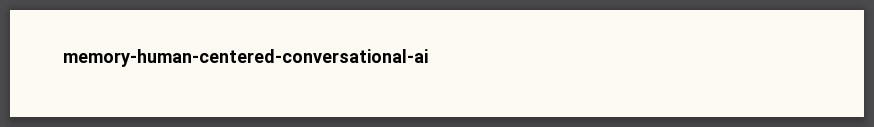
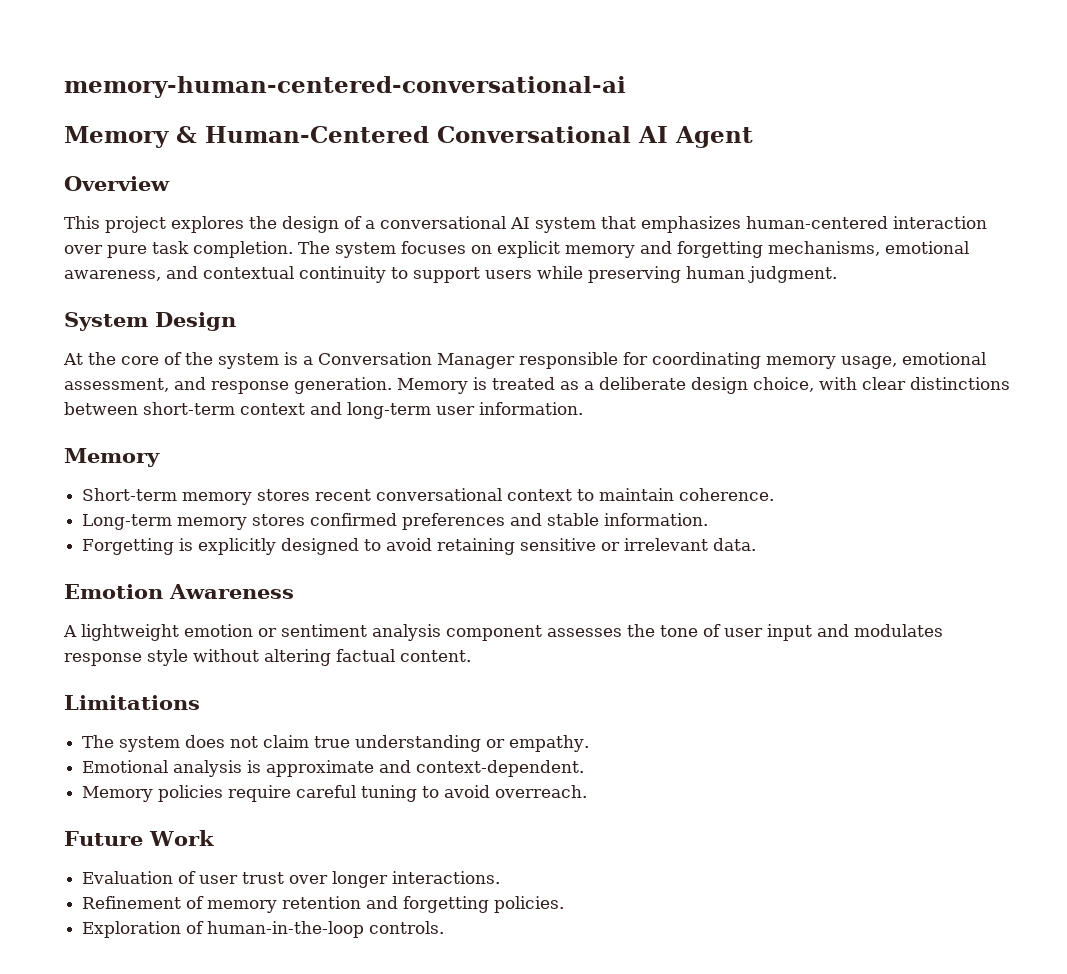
(428, 58) none -> [64,126,753,148] [64,176,170,191] [64,216,987,233] [64,241,969,258] [64,266,837,283] [64,312,236,331] [63,352,986,369] [64,377,1010,394] [64,402,583,419] [64,448,160,467] [82,488,775,505] [82,513,709,530] [82,538,757,555] [64,584,294,599] [63,624,943,641] [64,649,471,666] [64,695,200,710] [82,735,590,752] [82,760,585,777] [82,785,588,802] [64,830,214,846] [82,871,501,888] [82,896,565,913] [82,921,445,938] // Memory & Human-Centered Conversational AI Agent // Overview // This project explores the design of a conversational AI system that emphasizes human-centered interaction over pure task completion. The system focuses on explicit memory and forgetting mechanisms, emotional awareness, and contextual continuity to support users while preserving human judgment. // System Design // At the core of the system is a Conversation Manager responsible for coordinating memory usage, emotional assessment, and response generation. Memory is treated as a deliberate design choice, with clear distinctions between short-term context and long-term user information. // Memory // Short-term memory stores recent conversational context to maintain coherence. // Long-term memory stores confirmed preferences and stable information. // Forgetting is explicitly designed to avoid retaining sensitive or irrelevant data. // Emotion Awareness // A lightweight emotion or sentiment analysis component assesses the tone of user input and modulates response style without altering factual content. // Limitations // The system does not claim true understanding or empathy. // Emotional analysis is approximate and context-dependent. // Memory policies require careful tuning to avoid overreach. // Future Work // Evaluation of user trust over longer interactions. // Refinement of memory retention and forgetting policies. // Exploration of human-in-the-loop controls.

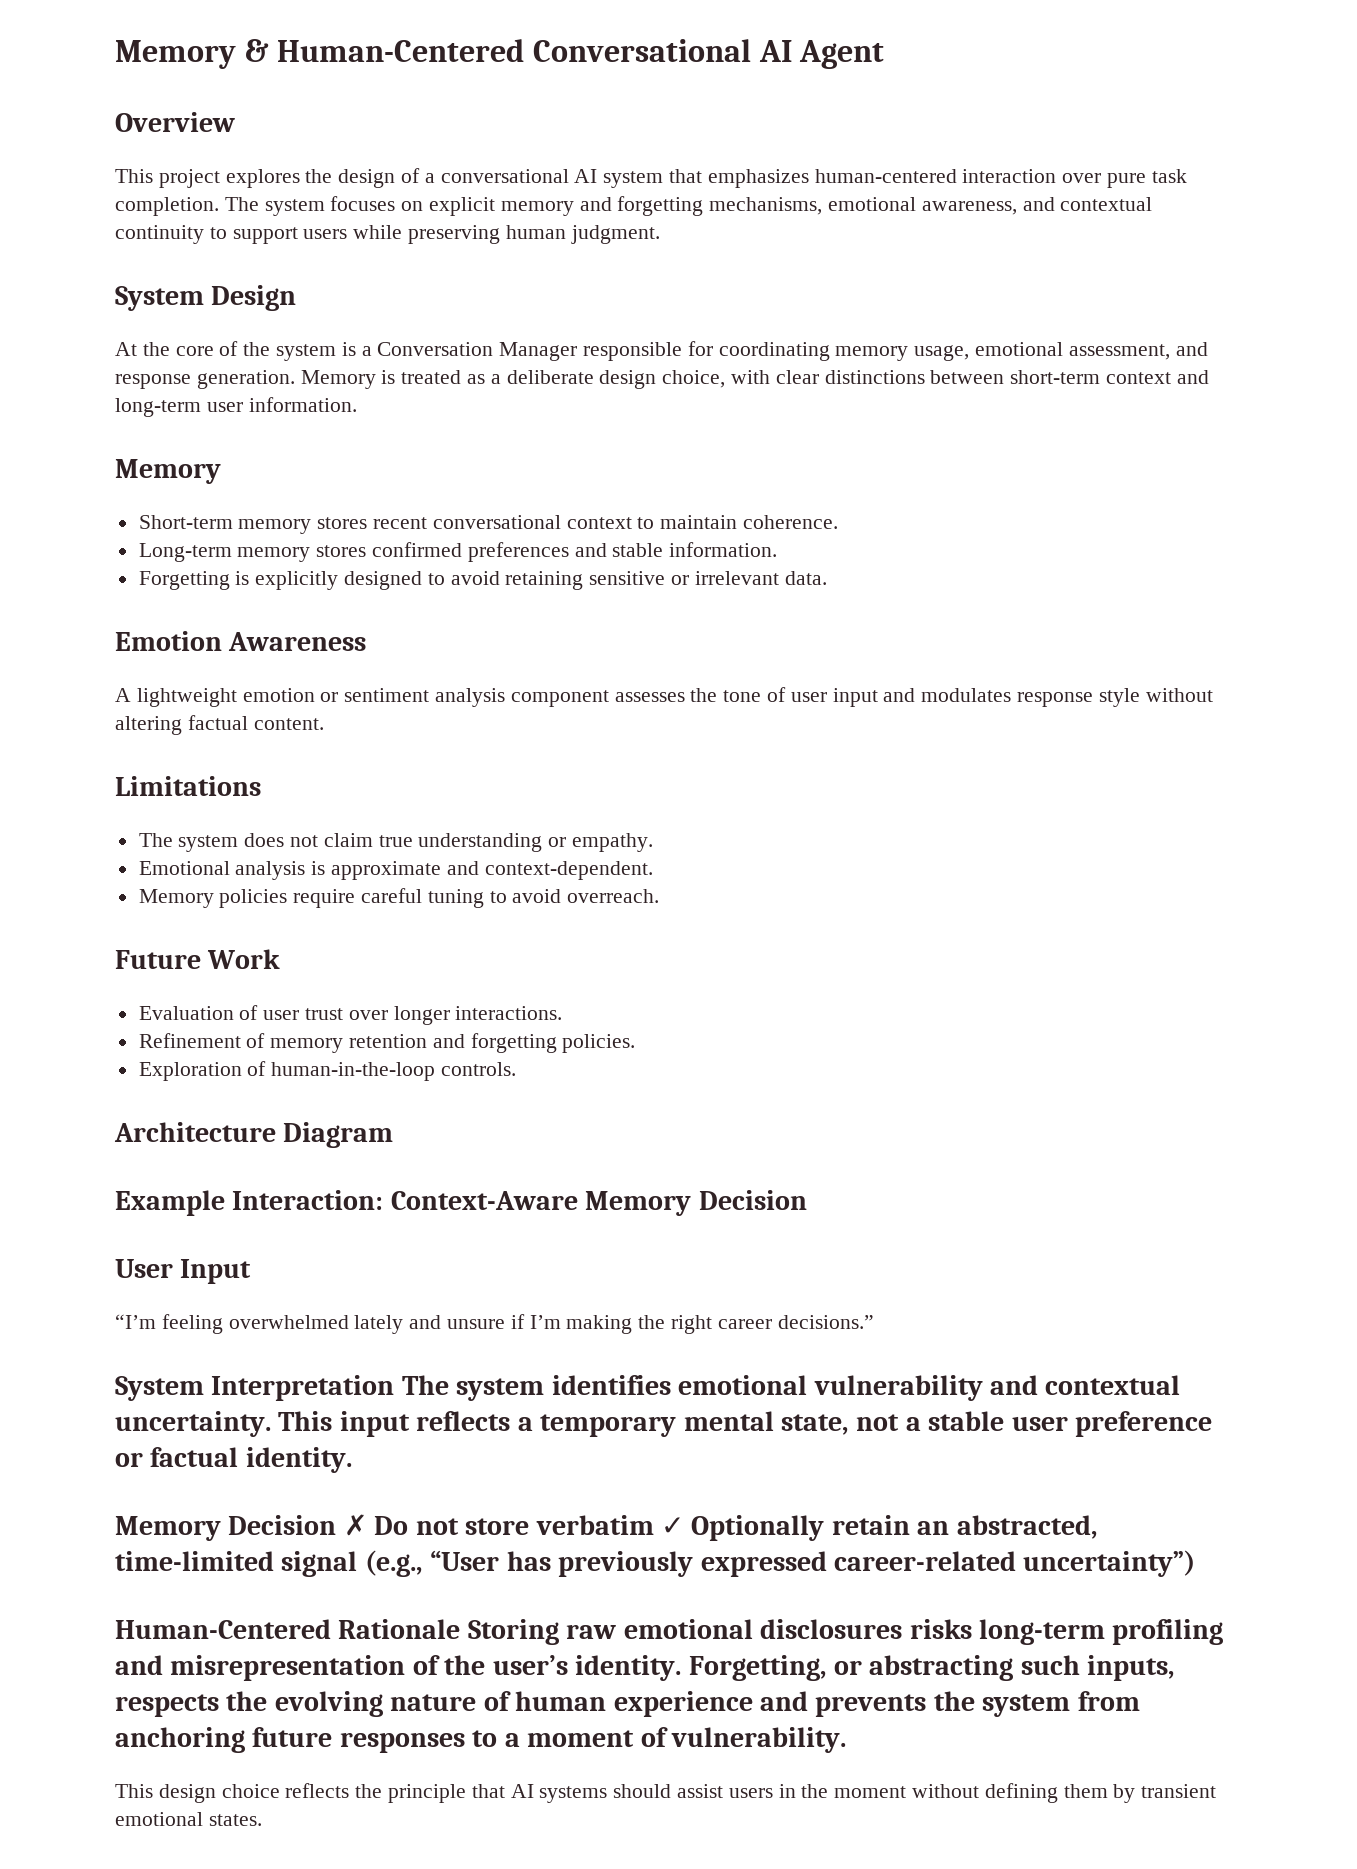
[64,76,626,98] memory-human-centered-conversational-ai // -> (115, 54) none
(445, 927) none -> [114,1122,394,1148] [115,1190,807,1216] [115,1259,252,1284] [115,1314,874,1334] [115,1375,1181,1401] [115,1411,1213,1437] [115,1447,352,1473] [115,1514,1098,1541] [115,1550,1196,1577] [115,1619,1224,1645] [115,1655,1176,1681] [115,1691,1140,1717] [115,1727,846,1753] [115,1783,1217,1803] [115,1812,262,1826] // Architecture Diagram // Example Interaction: Context-Aware Memory Decision // User Input // “I’m feeling overwhelmed lately and unsure if I’m making the right career decisions.” // System Interpretation The system identifies emotional vulnerability and contextual uncertainty. This input reflects a temporary mental state, not a stable user preference or factual identity. // Memory Decision ✗ Do not store verbatim ✓ Optionally retain an abstracted, time-limited signal (e.g., “User has previously expressed career-related uncertainty”) // Human-Centered Rationale Storing raw emotional disclosures risks long-term profiling and misrepresentation of the user’s identity. Forgetting, or abstracting such inputs, respects the evolving nature of human experience and prevents the system from anchoring future responses to a moment of vulnerability. // This design choice reflects the principle that AI systems should assist users in the moment without defining them by transient emotional states.

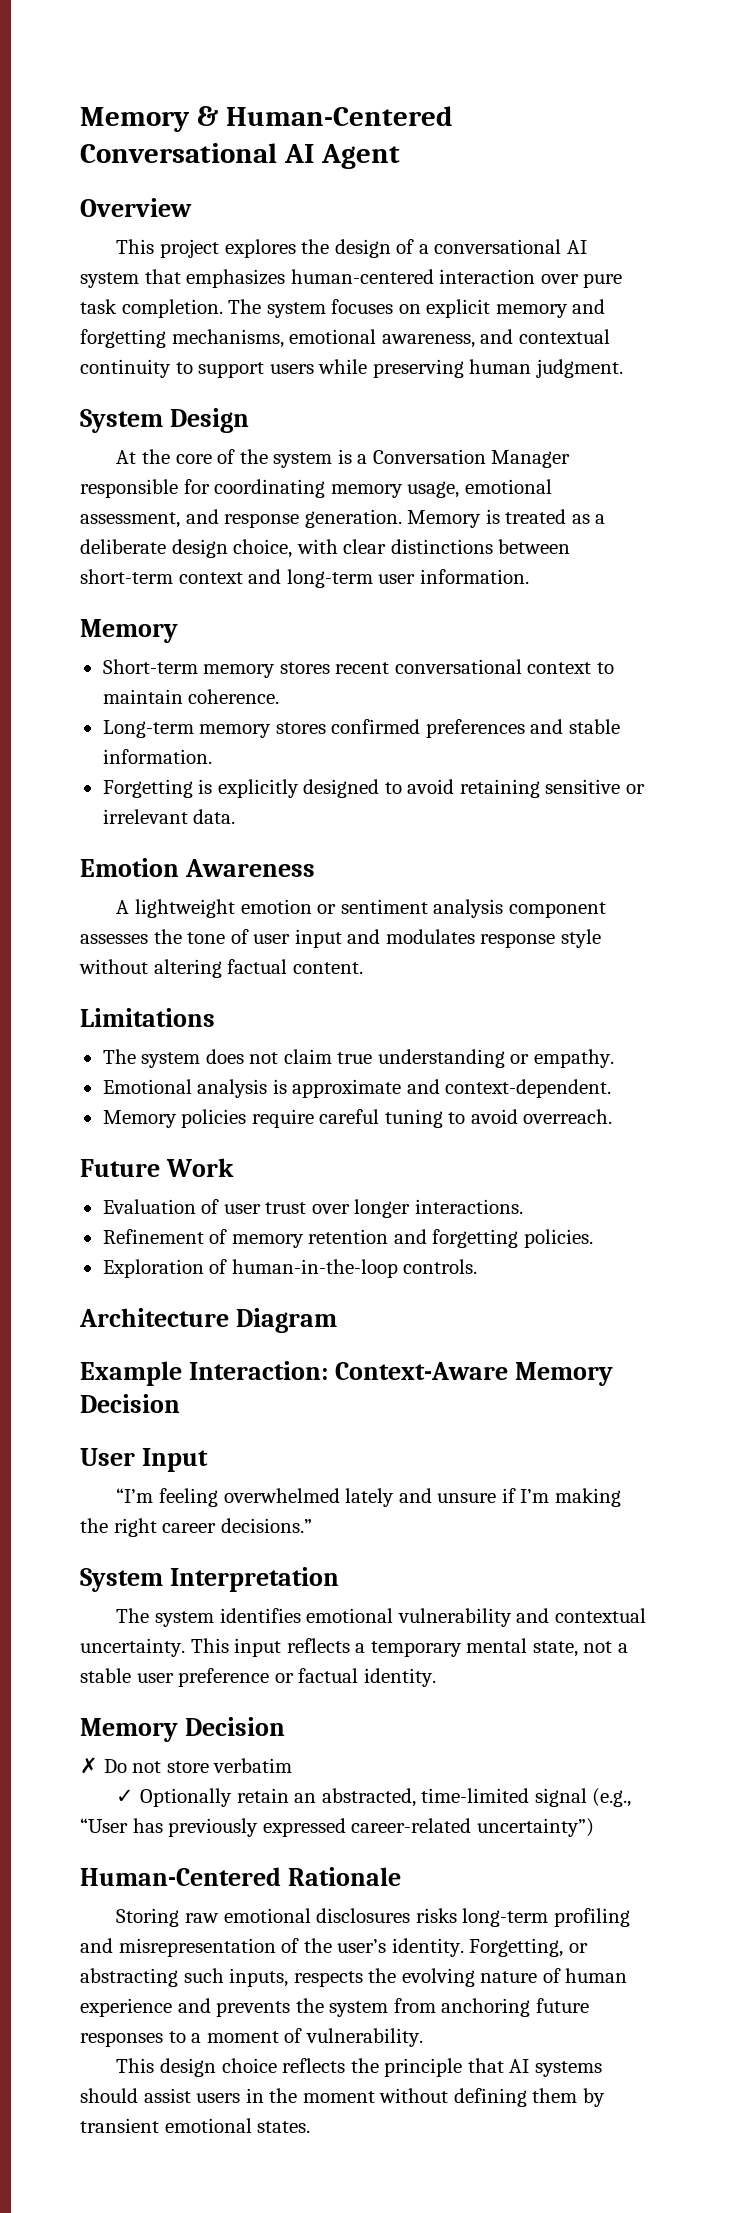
(395, 1388) none -> (339, 1579) //
(337, 1525) none -> (285, 1726) //
(654, 1525) none -> (293, 1765) //
(461, 1629) none -> (401, 1876) //

